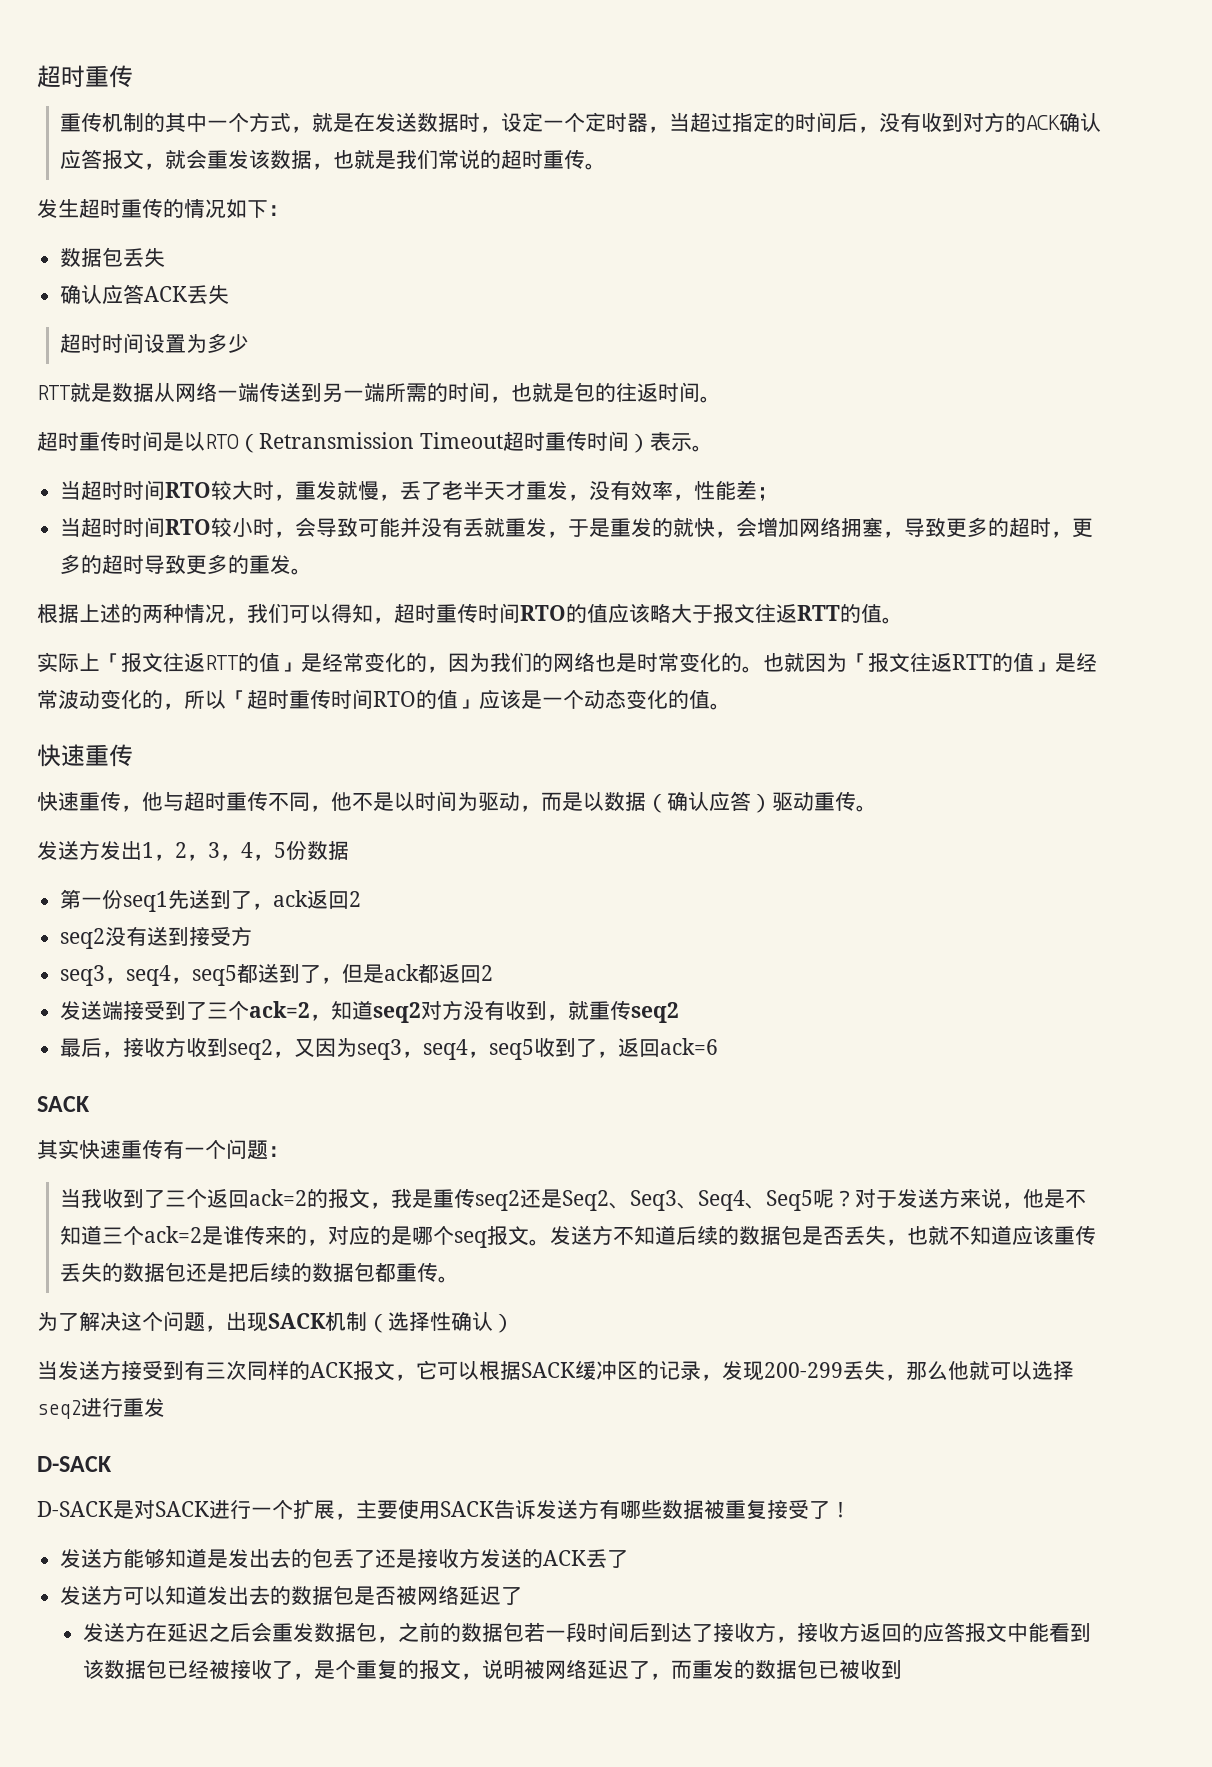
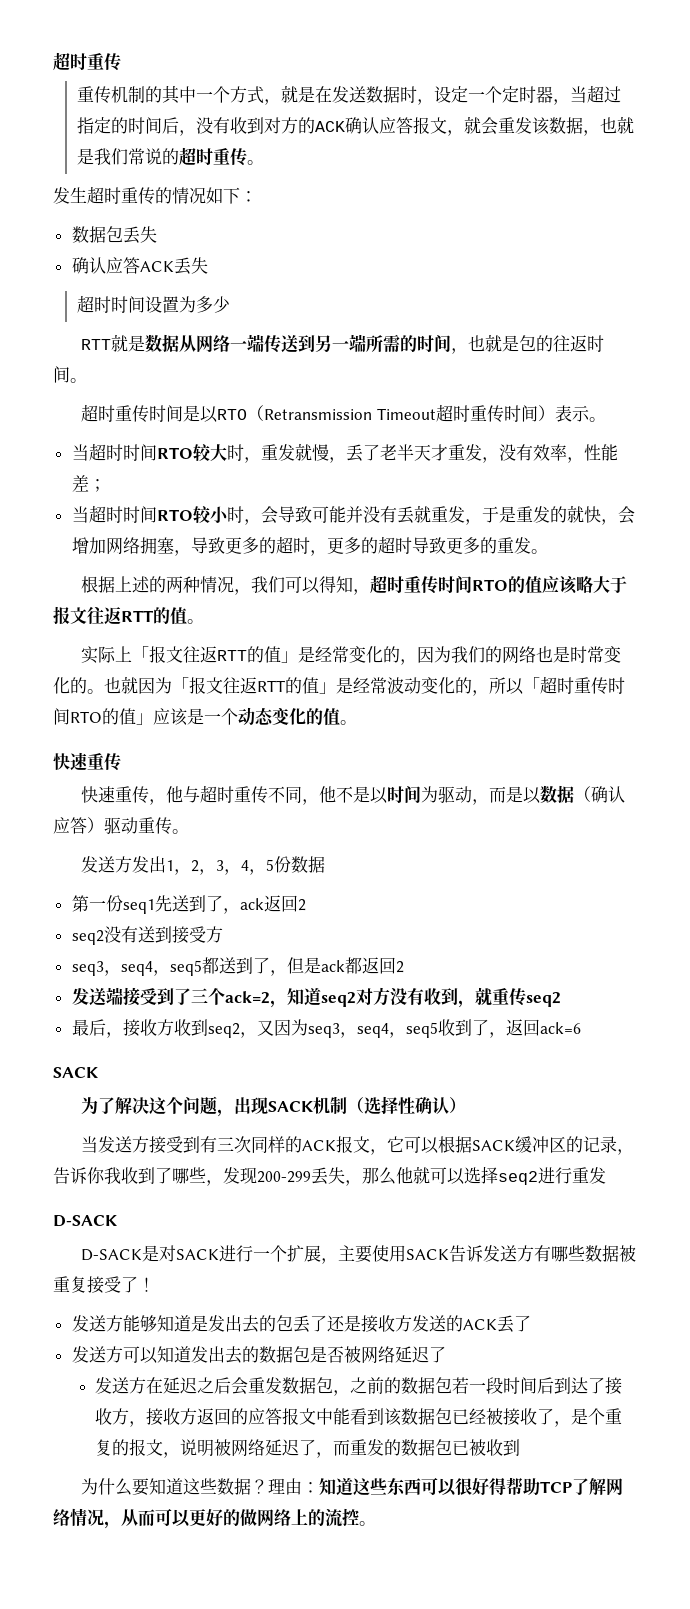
[37,1139,289,1160] [60,1188,1087,1211] [60,1225,1097,1248] [60,1262,460,1283] // 其实快速重传有一个问题： // 当我收到了三个返回ack=2的报文，我是重传seq2还是Seq2、Seq3、Seq4、Seq5呢？对于发送方来说，他是不知道三个ack=2是谁传来的，对应的是哪个seq报文。发送方不知道后续的数据包是否丢失，也就不知道应该重传丢失的数据包还是把后续的数据包都重传。 -> (99, 1072) none
(722, 1377) none -> [53,1167,223,1186] 告诉你我收到了哪些，
(903, 1669) none -> [81,1477,624,1496] [53,1508,376,1529] // 为什么要知道这些数据？理由：知道这些东西可以很好得帮助TCP了解网络情况，从而可以更好的做网络上的流控。

